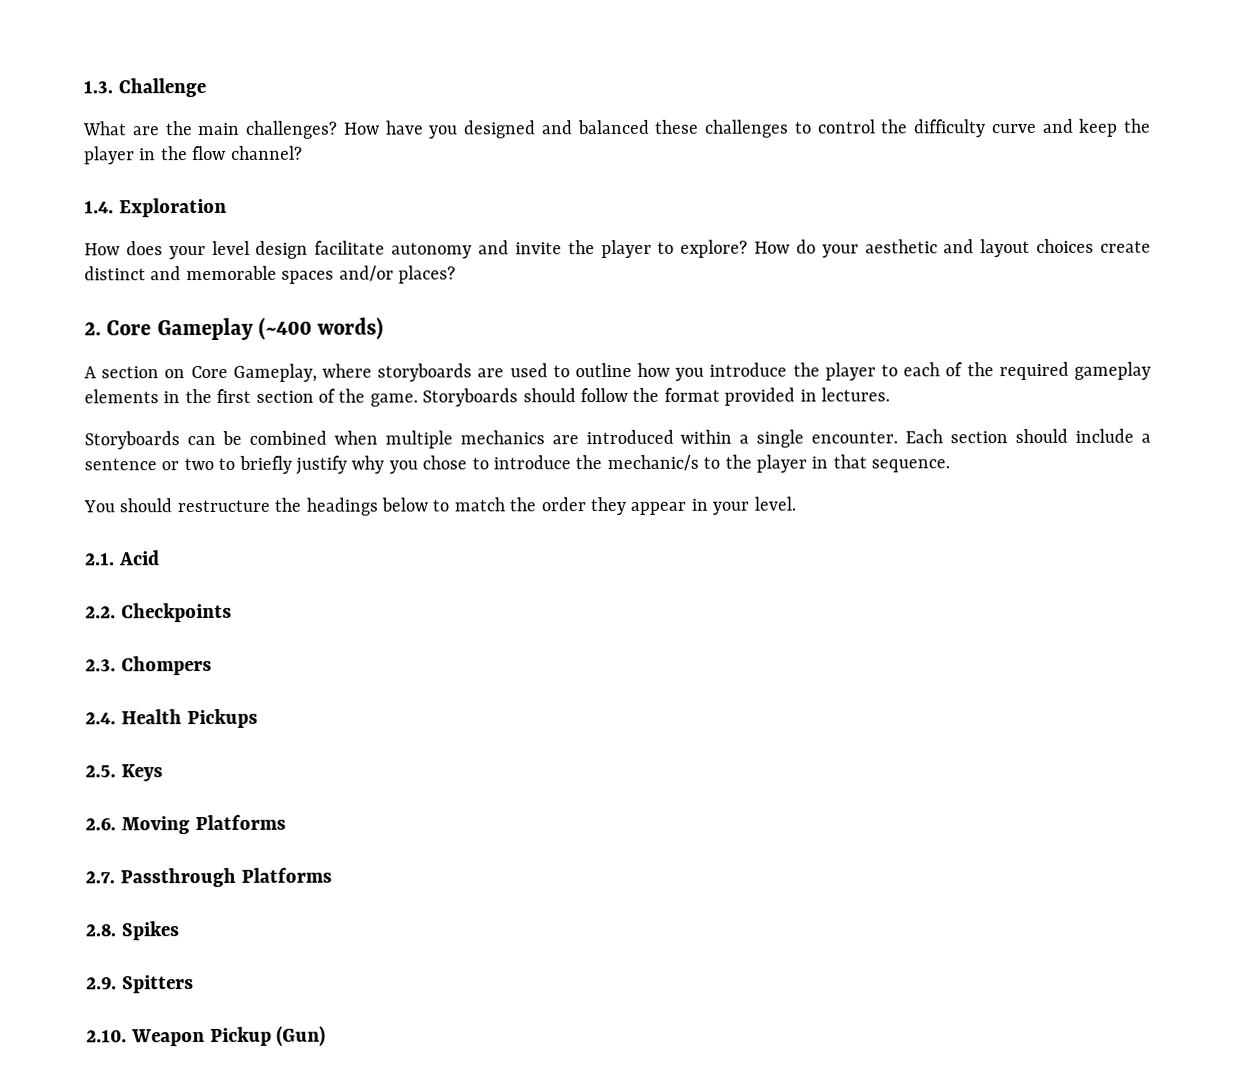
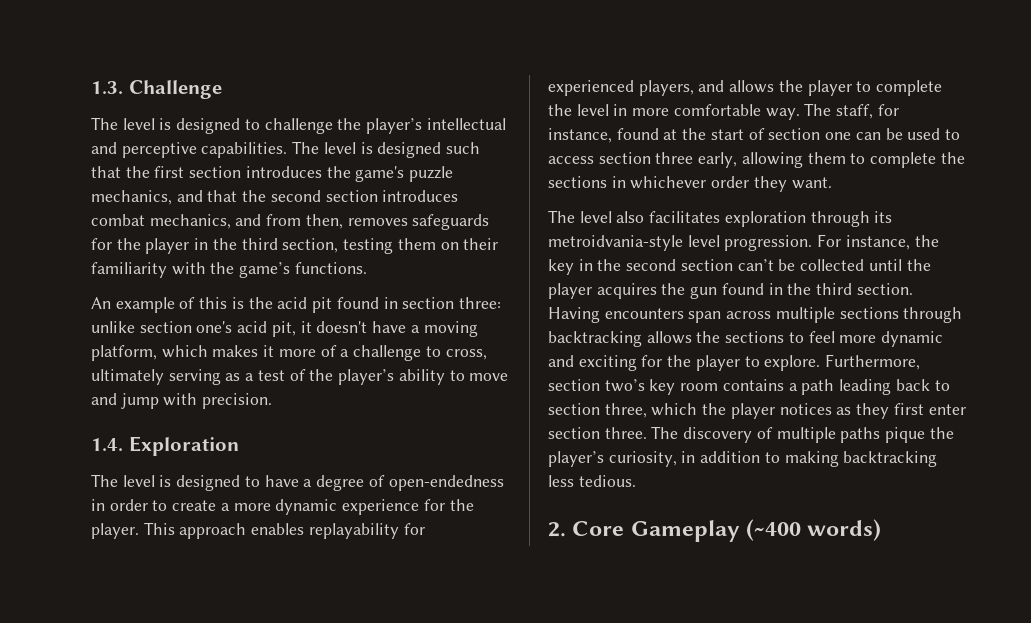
[82,118,1151,139] [84,145,303,165] [84,197,227,218] [84,238,1152,260] [84,265,456,284] What are the main challenges? How have you designed and balanced these challenges to control the difficulty curve and keep the player in the flow channel? // 1.4. Exploration // How does your level design facilitate autonomy and invite the player to explore? How do your aesthetic and layout choices create distinct and memorable spaces and/or places? -> [91,117,506,134] [91,141,481,158] [91,166,454,182] [91,190,459,205] [91,214,490,230] [91,238,499,254] [91,262,367,278] [91,297,501,313] [91,321,478,337] [91,345,487,361] [91,369,509,385] [91,393,273,409] [91,436,239,456] [91,474,504,491] [91,499,474,515] [91,522,425,539] [548,80,943,96] [548,103,899,120] [548,128,960,143] [548,152,965,168] [548,176,832,192] [548,210,893,227] [548,234,939,251] [548,259,931,275] [548,283,913,299] [548,307,963,323] [548,331,944,347] [548,354,921,371] [548,379,950,395] [548,403,966,419] [548,426,954,443] [548,451,938,467] [548,475,636,487] The level is designed to challenge the player’s intellectual and perceptive capabilities. The level is designed such that the first section introduces the game's puzzle mechanics, and that the second section introduces combat mechanics, and from then, removes safeguards for the player in the third section, testing them on their familiarity with the game’s functions. // An example of this is the acid pit found in section three: unlike section one's acid pit, it doesn't have a moving platform, which makes it more of a challenge to cross, ultimately serving as a test of the player’s ability to move and jump with precision. // 1.4. Exploration // The level is designed to have a degree of open-endedness in order to create a more dynamic experience for the player. This approach enables replayability for experienced players, and allows the player to complete the level in more comfortable way. The staff, for instance, found at the start of section one can be used to access section three early, allowing them to complete the sections in whichever order they want. // The level also facilitates exploration through its metroidvania-style level progression. For instance, the key in the second section can’t be collected until the player acquires the gun found in the third section. Having encounters span across multiple sections through backtracking allows the sections to feel more dynamic and exciting for the player to explore. Furthermore, section two’s key room contains a path leading back to section three, which the player notices as they first enter section three. The discovery of multiple paths pique the player’s curiosity, in addition to making backtracking less tedious.
[84,361,1151,382] [84,387,890,407] [84,428,1152,450] [84,454,951,475] [83,496,796,516] [85,550,160,566] [85,602,232,623] [85,655,212,676] [85,708,258,729] [85,764,163,782] [85,814,286,835] [85,867,332,888] [85,921,179,941] [86,975,194,994] [86,1025,327,1047] // A section on Core Gameplay, where storyboards are used to outline how you introduce the player to each of the required gameplay elements in the first section of the game. Storyboards should follow the format provided in lectures. // Storyboards can be combined when multiple mechanics are introduced within a single encounter. Each section should include a sentence or two to briefly justify why you chose to introduce the mechanic/s to the player in that sequence. // You should restructure the headings below to match the order they appear in your level. // 2.1. Acid // 2.2. Checkpoints // 2.3. Chompers // 2.4. Health Pickups // 2.5. Keys // 2.6. Moving Platforms // 2.7. Passthrough Platforms // 2.8. Spikes // 2.9. Spitters // 2.10. Weapon Pickup (Gun) -> (882, 530) none

